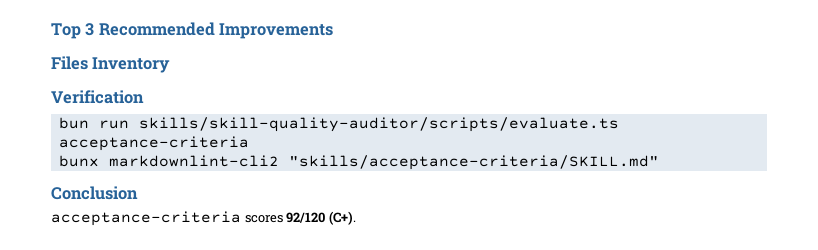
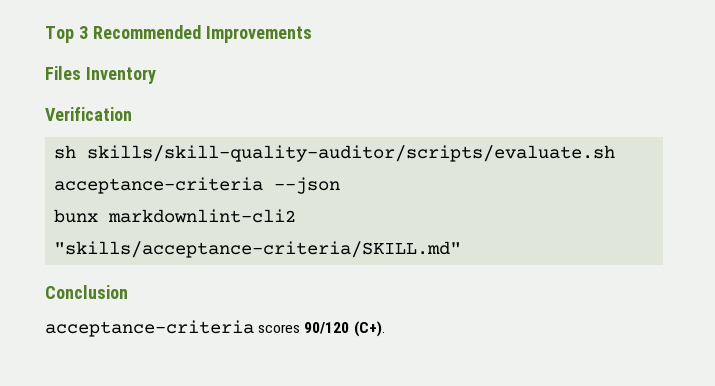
[58,117,619,132] [58,136,249,151] bun run skills/skill-quality-auditor/scripts/evaluate.ts acceptance-criteria -> [54,145,616,162] [54,177,341,194] sh skills/skill-quality-auditor/scripts/evaluate.sh acceptance-criteria --json
[286,212,326,223] 92/120 -> [304,322,350,334] 90/120

